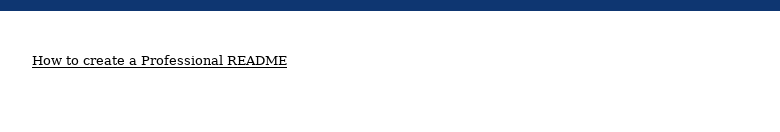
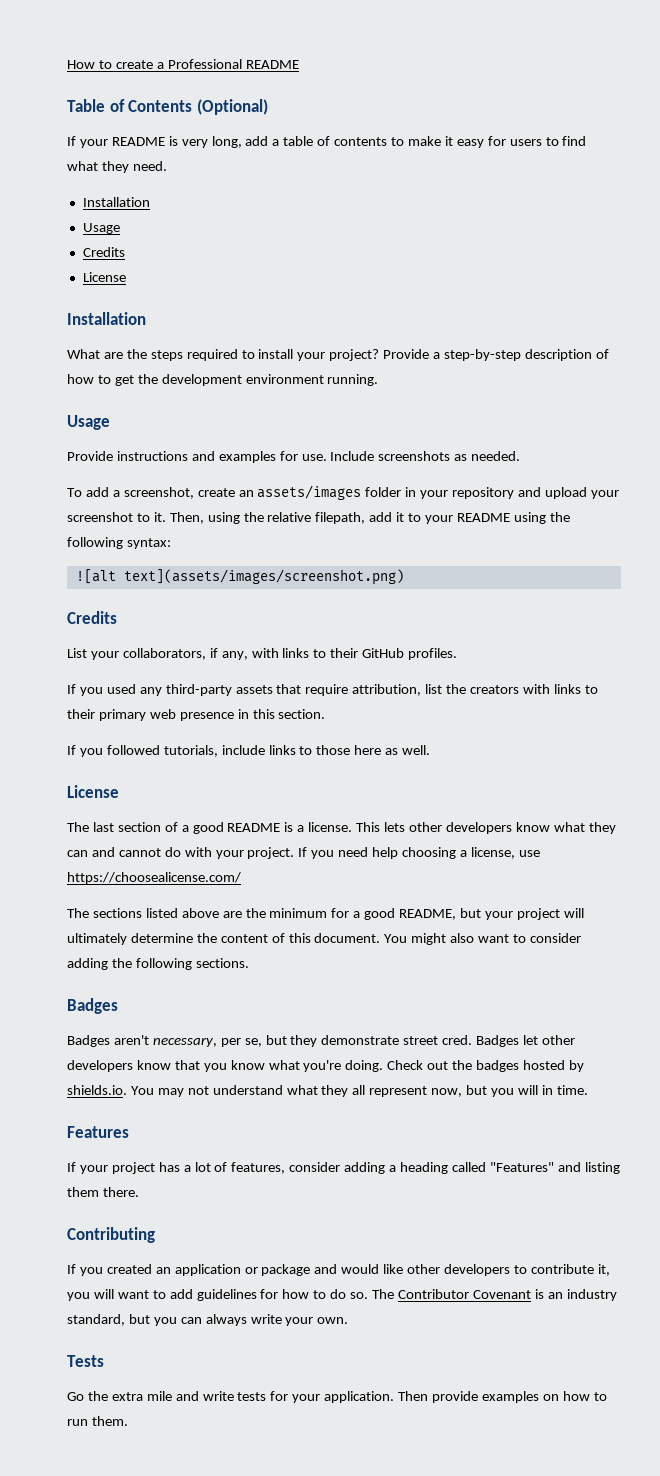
(287, 60) none -> [67,99,268,115] [67,136,587,148] [67,161,167,173] [82,197,150,207] [82,223,120,234] [82,247,125,257] [82,272,126,282] [67,312,146,325] [67,349,609,361] [67,374,379,386] [67,415,110,430] [67,451,521,463] [67,485,619,500] [67,512,570,524] [67,537,171,549] [75,569,404,585] [67,611,117,624] [67,648,458,660] [67,684,598,696] [67,709,326,721] [67,745,431,757] [67,785,119,798] [67,822,616,834] [67,847,540,859] [67,872,241,884] [67,908,584,920] [67,933,581,945] [67,958,249,970] [67,998,118,1014] [67,1035,575,1047] [67,1060,584,1072] [67,1085,588,1097] [67,1126,129,1138] [67,1162,620,1174] [67,1187,139,1197] [67,1227,155,1243] [67,1264,610,1276] [67,1289,617,1301] [67,1314,349,1326] [67,1355,104,1367] [67,1391,607,1403] [67,1416,128,1426] // Table of Contents (Optional) // If your README is very long, add a table of contents to make it easy for users to find what they need. // Installation // Usage // Credits // License // Installation // What are the steps required to install your project? Provide a step-by-step description of how to get the development environment running. // Usage // Provide instructions and examples for use. Include screenshots as needed. // To add a screenshot, create an assets/images folder in your repository and upload your screenshot to it. Then, using the relative filepath, add it to your README using the following syntax: // ![alt text](assets/images/screenshot.png) // Credits // List your collaborators, if any, with links to their GitHub profiles. // If you used any third-party assets that require attribution, list the creators with links to their primary web presence in this section. // If you followed tutorials, include links to those here as well. // License // The last section of a good README is a license. This lets other developers know what they can and cannot do with your project. If you need help choosing a license, use https://choosealicense.com/ // The sections listed above are the minimum for a good README, but your project will ultimately determine the content of this document. You might also want to consider adding the following sections. // Badges // Badges aren't necessary, per se, but they demonstrate street cred. Badges let other developers know that you know what you're doing. Check out the badges hosted by shields.io. You may not understand what they all represent now, but you will in time. // Features // If your project has a lot of features, consider adding a heading called "Features" and listing them there. // Contributing // If you created an application or package and would like other developers to contribute it, you will want to add guidelines for how to do so. The Contributor Covenant is an industry standard, but you can always write your own. // Tests // Go the extra mile and write tests for your application. Then provide examples on how to run them.

